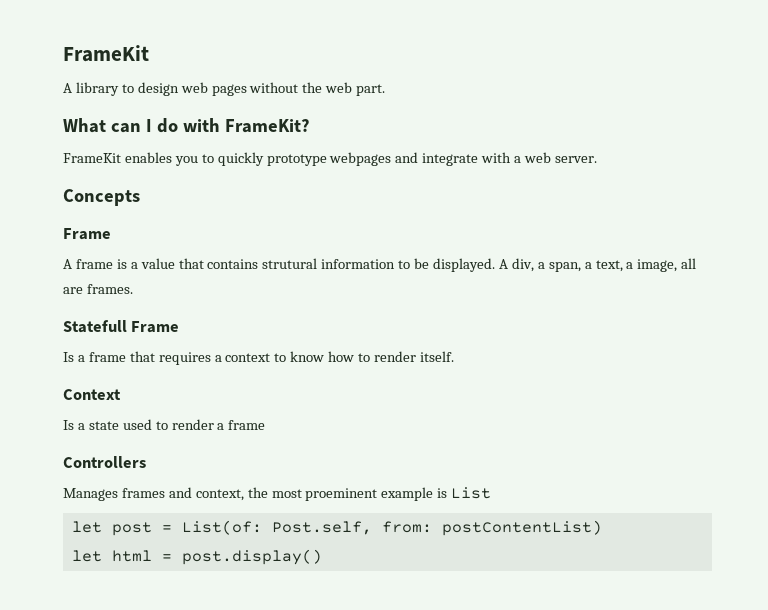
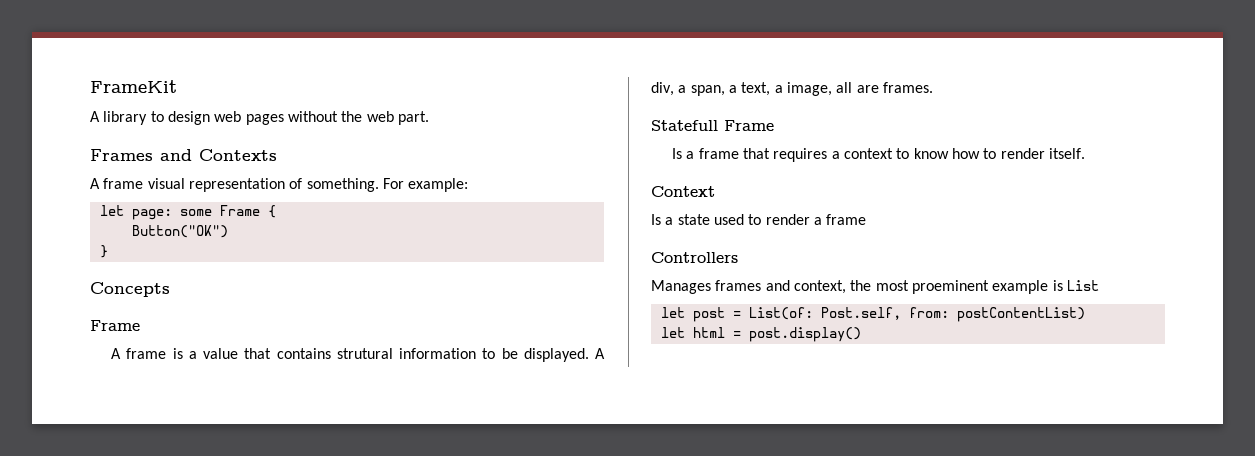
[63,118,310,133] [63,152,597,166] What can I do with FrameKit? // FrameKit enables you to quickly prototype webpages and integrate with a web server. -> [90,149,277,161] [90,178,469,192] [99,205,276,220] [131,225,228,238] [99,245,108,258] Frames and Contexts // A frame visual representation of something. For example: // let page: some Frame { // Button("OK") // }

